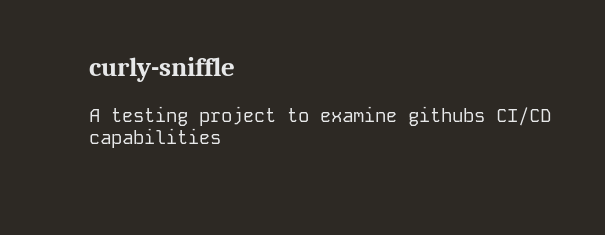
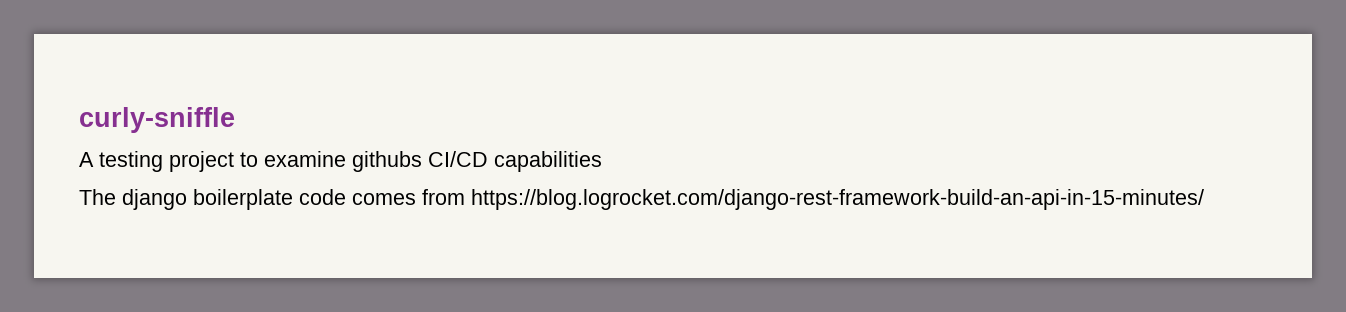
(221, 138) none -> [79,189,1204,210] // The django boilerplate code comes from https://blog.logrocket.com/django-rest-framework-build-an-api-in-15-minutes/

